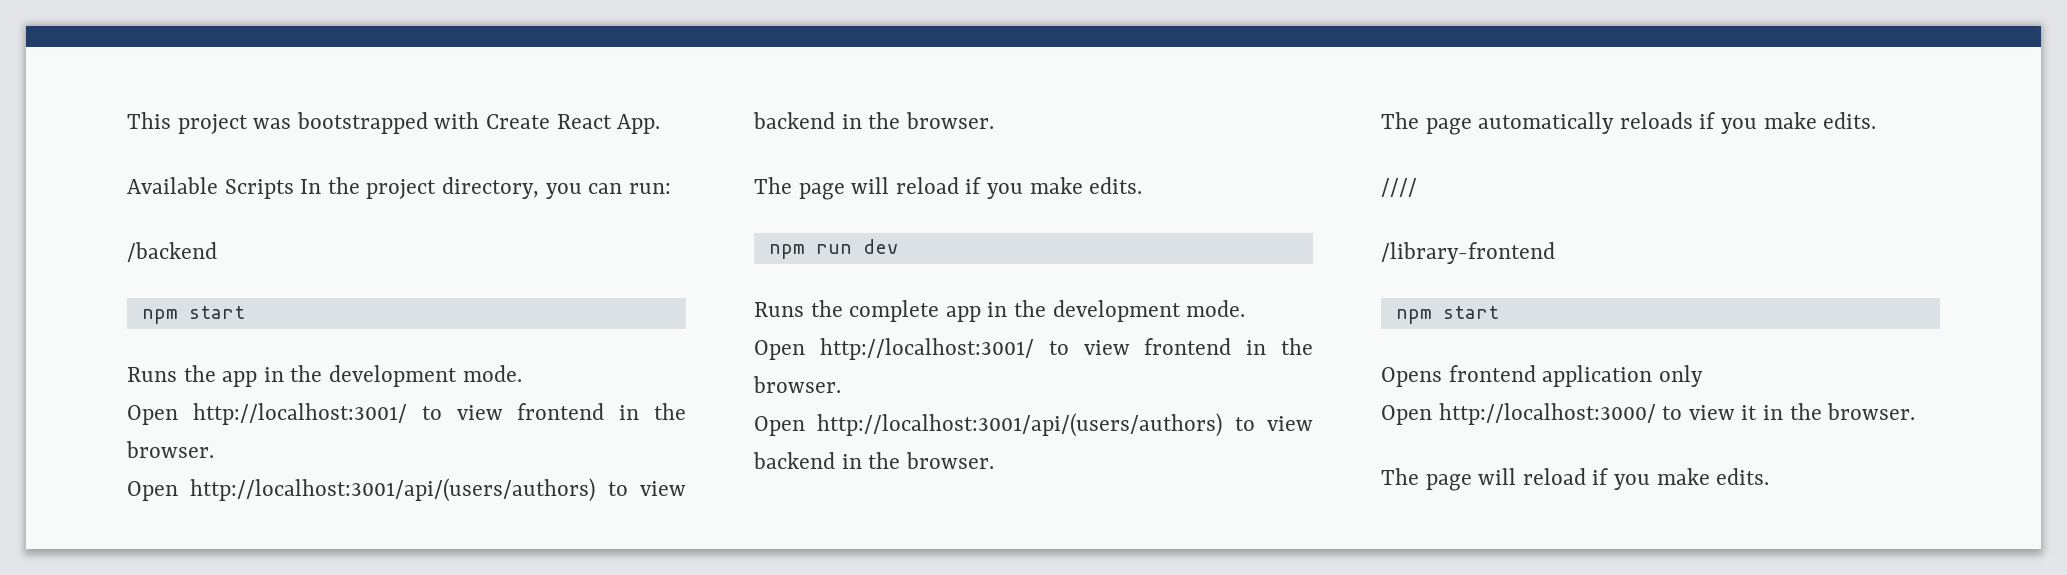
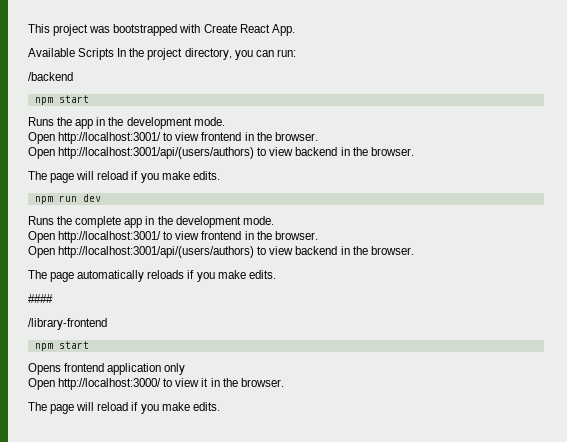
[1381,178,1417,197] //// -> [28,294,53,303] ####

